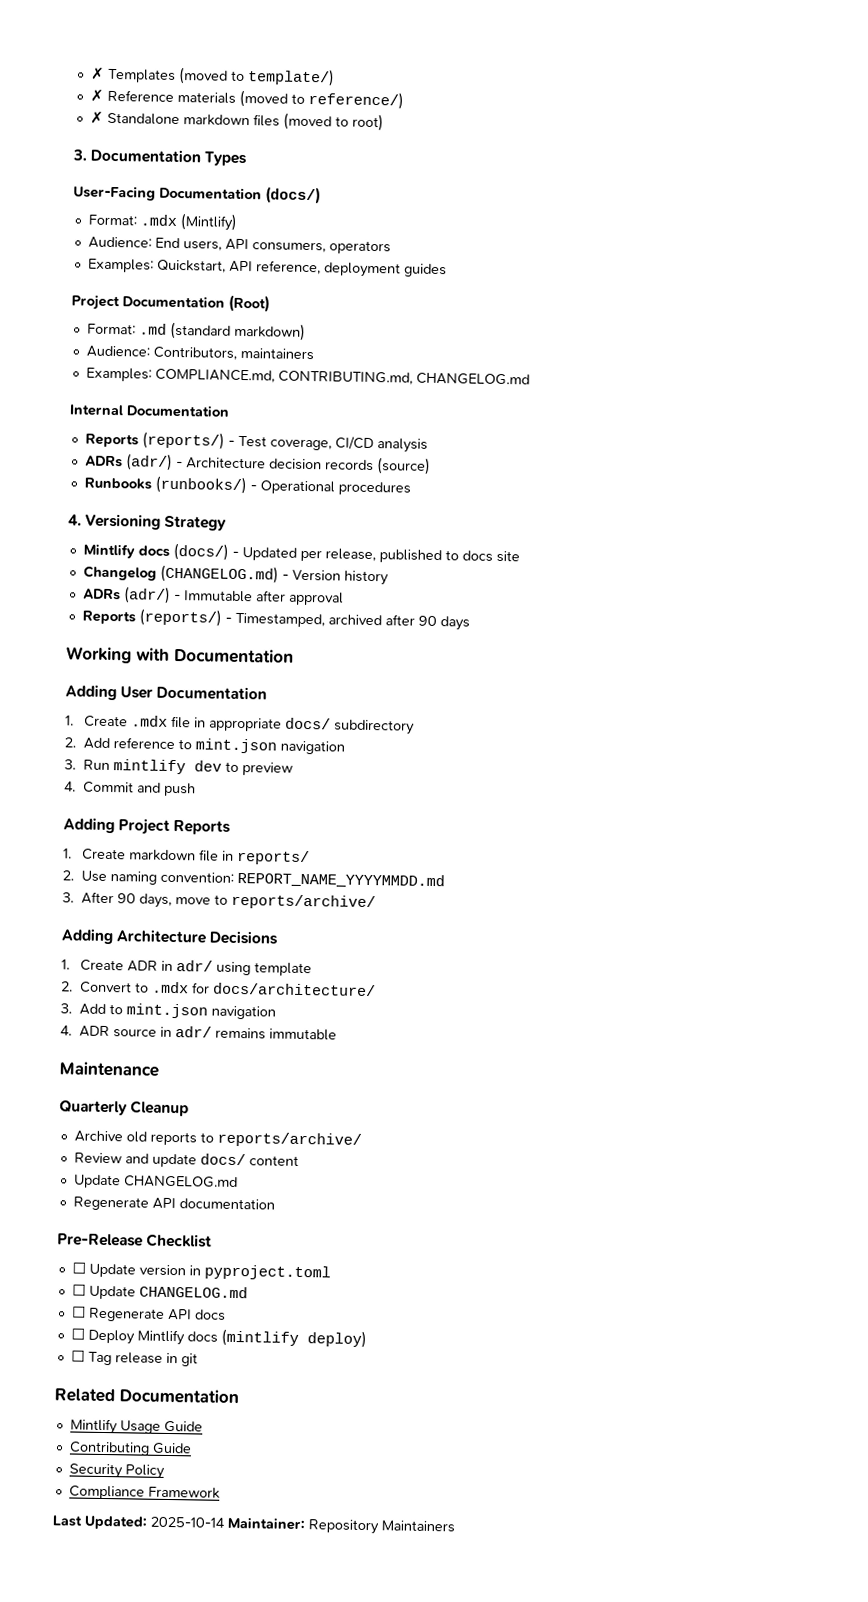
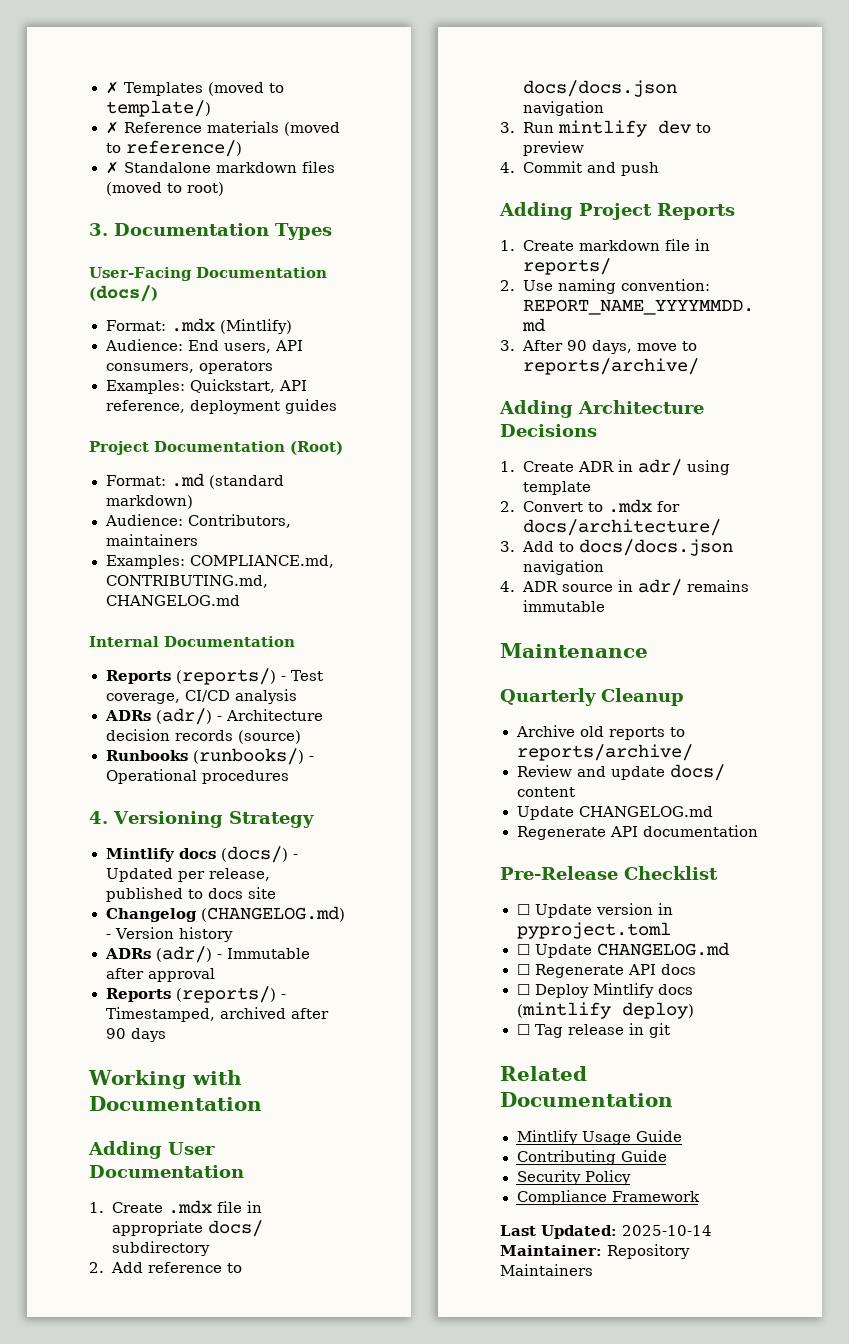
[195,738,278,754] mint.json -> [522,80,677,97] docs/docs.json
[126,1003,209,1019] mint.json -> [578,539,733,556] docs/docs.json

